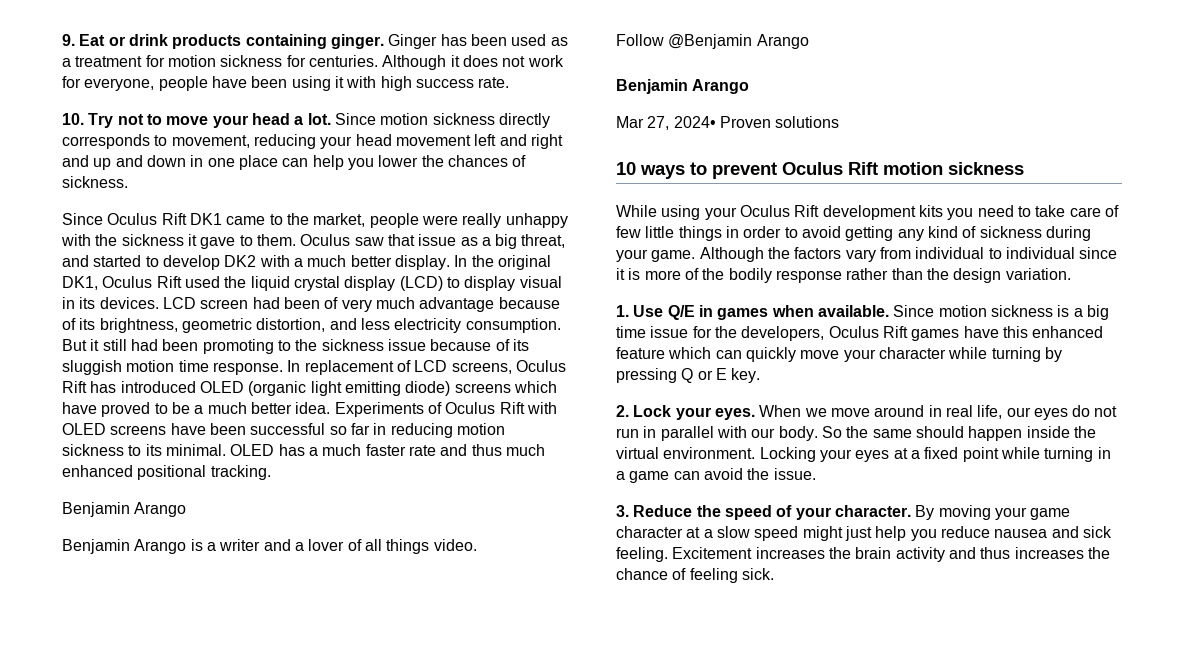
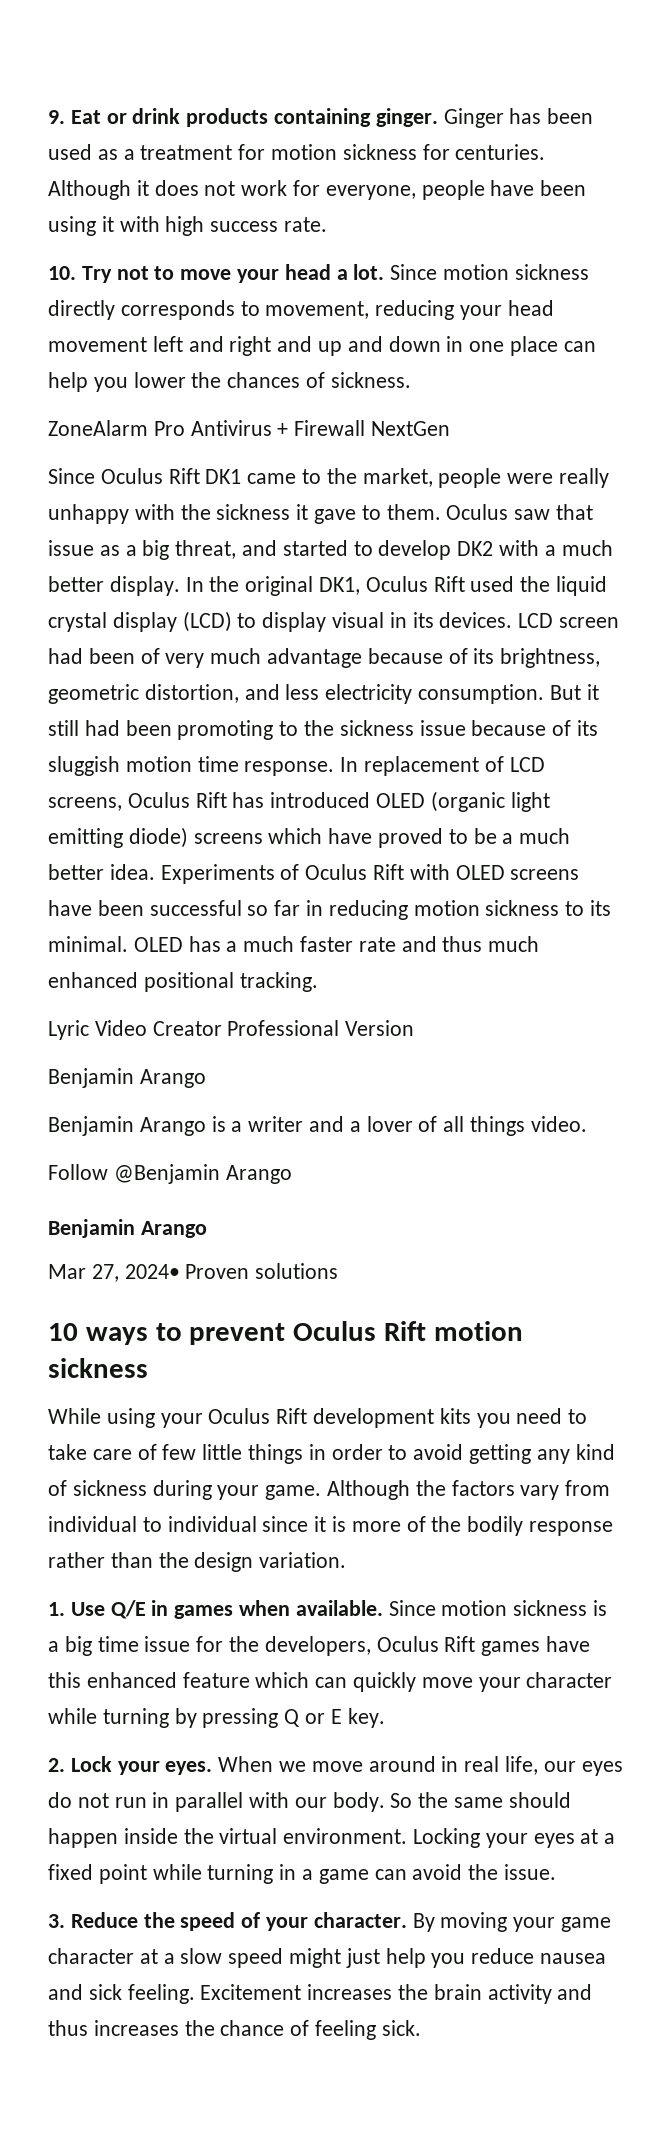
(128, 182) none -> [48,420,451,436] // ZoneAlarm Pro Antivirus + Firewall NextGen
(271, 472) none -> [48,1020,415,1040] // Lyric Video Creator Professional Version

